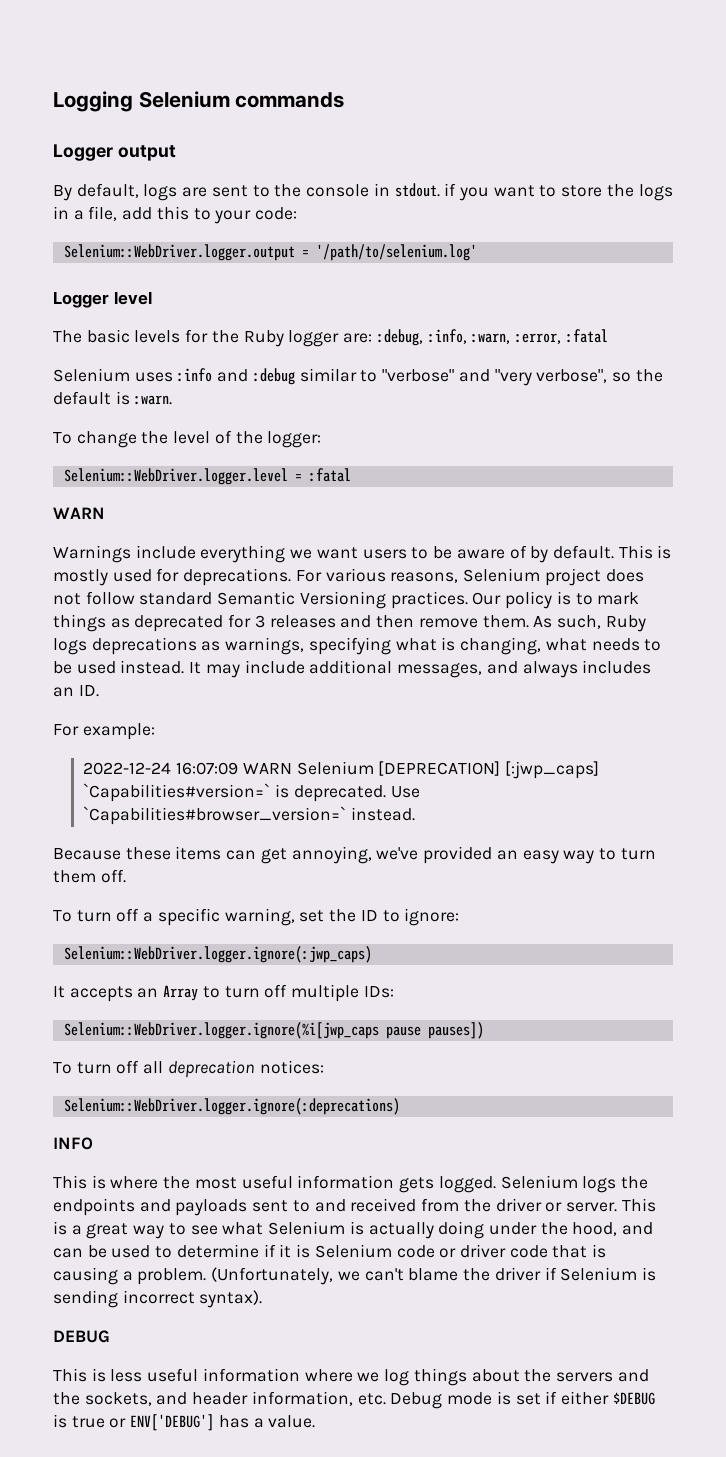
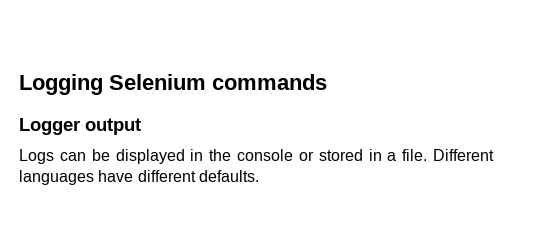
[53,183,673,201] [53,206,298,224] [63,244,477,261] [53,291,152,308] [53,329,608,347] [53,368,663,386] [53,391,173,405] [53,430,322,448] [63,468,351,485] [53,507,105,519] [53,545,672,563] [53,568,644,586] [53,591,640,609] [53,614,646,632] [53,637,662,655] [53,660,652,678] [53,685,99,697] [53,723,155,740] [83,761,600,779] [83,783,420,802] [83,806,416,825] [53,846,656,864] [53,869,126,883] [53,908,460,926] [63,946,372,963] [53,984,394,1002] [63,1022,484,1039] [53,1060,324,1078] [63,1098,400,1115] [53,1137,93,1150] [53,1175,648,1193] [53,1198,656,1216] [53,1221,654,1239] [53,1244,607,1258] [53,1267,656,1285] [53,1290,263,1308] [53,1330,110,1343] [53,1368,649,1386] [53,1391,655,1409] [53,1414,316,1431] By default, logs are sent to the console in stdout. if you want to store the logs in a file, add this to your code: // Selenium::WebDriver.logger.output = '/path/to/selenium.log' // Logger level // The basic levels for the Ruby logger are: :debug, :info, :warn, :error, :fatal // Selenium uses :info and :debug similar to "verbose" and "very verbose", so the default is :warn. // To change the level of the logger: // Selenium::WebDriver.logger.level = :fatal // WARN // Warnings include everything we want users to be aware of by default. This is mostly used for deprecations. For various reasons, Selenium project does not follow standard Semantic Versioning practices. Our policy is to mark things as deprecated for 3 releases and then remove them. As such, Ruby logs deprecations as warnings, specifying what is changing, what needs to be used instead. It may include additional messages, and always includes an ID. // For example: // 2022-12-24 16:07:09 WARN Selenium [DEPRECATION] [:jwp_caps] `Capabilities#version=` is deprecated. Use `Capabilities#browser_version=` instead. // Because these items can get annoying, we've provided an easy way to turn them off. // To turn off a specific warning, set the ID to ignore: // Selenium::WebDriver.logger.ignore(:jwp_caps) // It accepts an Array to turn off multiple IDs: // Selenium::WebDriver.logger.ignore(%i[jwp_caps pause pauses]) // To turn off all deprecation notices: // Selenium::WebDriver.logger.ignore(:deprecations) // INFO // This is where the most useful information gets logged. Selenium logs the endpoints and payloads sent to and received from the driver or server. This is a great way to see what Selenium is actually doing under the hood, and can be used to determine if it is Selenium code or driver code that is causing a problem. (Unfortunately, we can't blame the driver if Selenium is sending incorrect syntax). // DEBUG // This is less useful information where we log things about the servers and the sockets, and header information, etc. Debug mode is set if either $DEBUG is true or ENV['DEBUG'] has a value. -> [19,149,494,164] [19,170,259,185] Logs can be displayed in the console or stored in a file. Different languages have different defaults.

